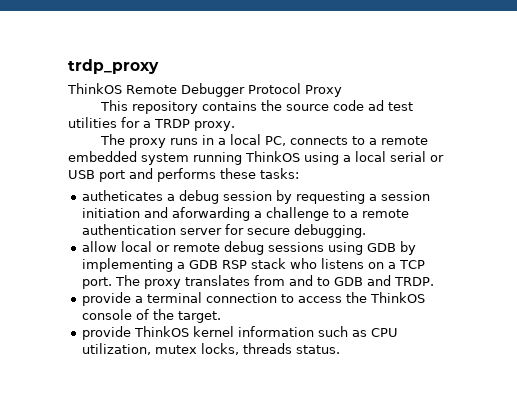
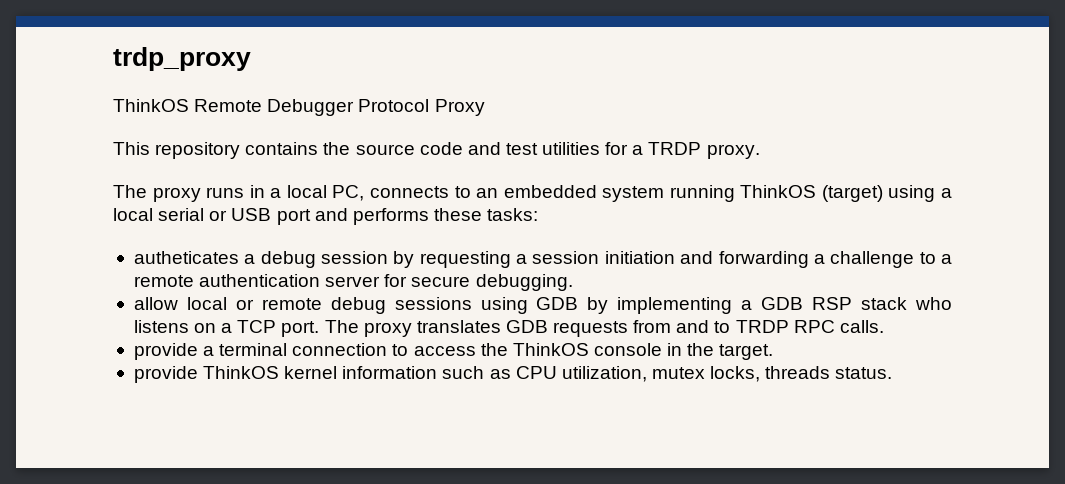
[367,100,384,111] ad -> [467,142,501,155] and
[368,136,428,145] a remote -> [476,188,499,198] an
(300, 156) none -> [821,185,883,202] (target)
[172,207,251,221] aforwarding -> [718,251,809,268] forwarding
(251, 280) none -> [505,320,629,337] GDB requests
[334,275,435,286] GDB and TRDP. -> [735,320,884,333] TRDP RPC calls.
[136,309,150,320] of -> [667,343,683,356] in

